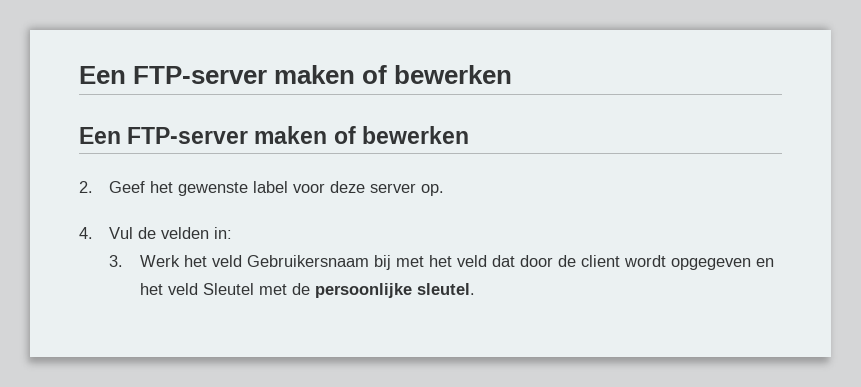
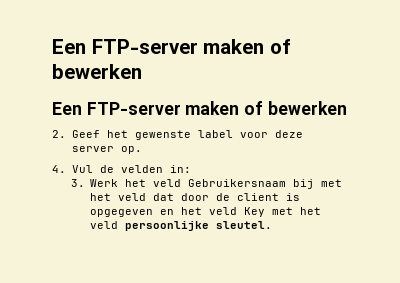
[623,255,666,267] wordt -> [286,193,301,201] is
[202,283,310,295] Sleutel met de -> [244,207,322,217] [90,221,119,229] Key met het veld

